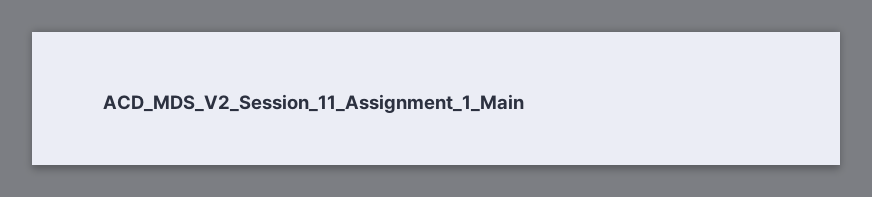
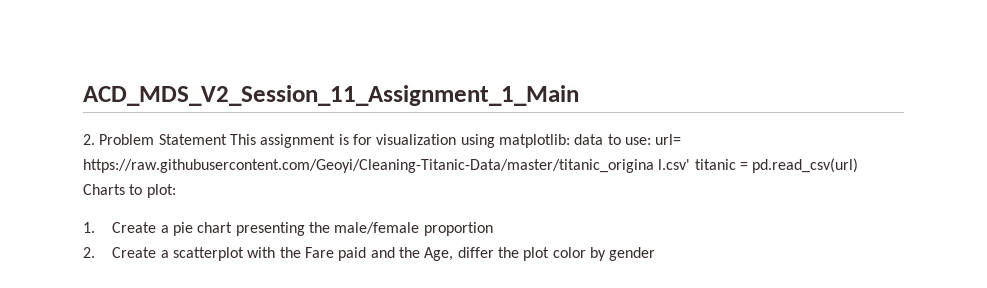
(524, 103) none -> [83,134,682,148] [83,158,859,173] [83,184,176,198] [83,222,493,236] [83,247,656,261] // 2. Problem Statement This assignment is for visualization using matplotlib: data to use: url= https://raw.githubusercontent.com/Geoyi/Cleaning-Titanic-Data/master/titanic_origina l.csv' titanic = pd.read_csv(url) Charts to plot: // 1. Create a pie chart presenting the male/female proportion // 2. Create a scatterplot with the Fare paid and the Age, differ the plot color by gender

